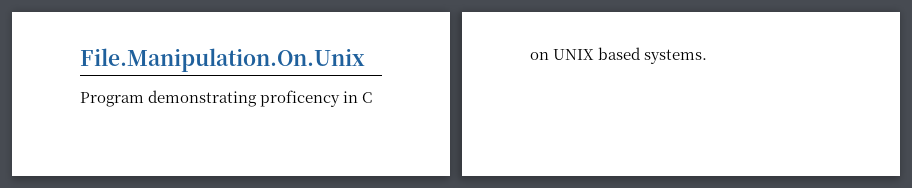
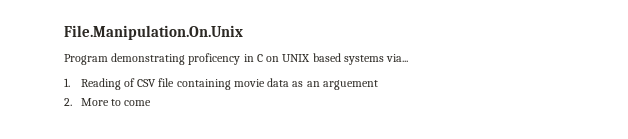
[644,49,708,64] systems. -> [343,54,409,65] [64,78,378,90] [64,98,152,106] systems via... // 1. Reading of CSV file containing movie data as an arguement // 2. More to come

